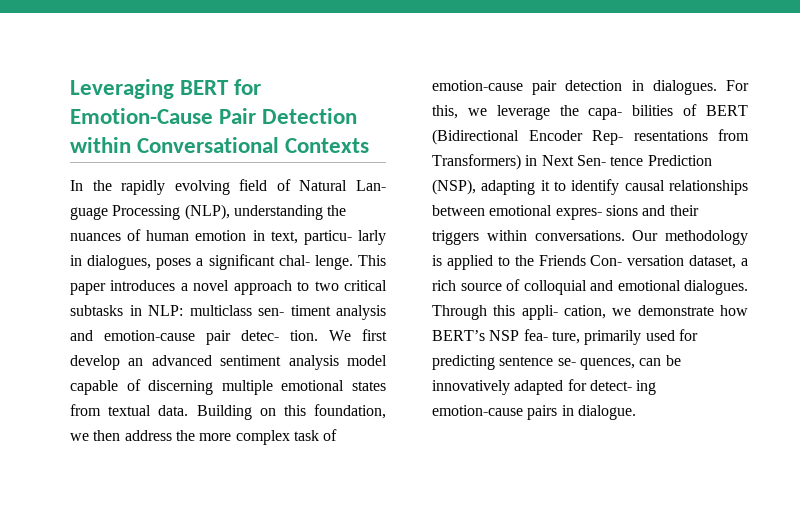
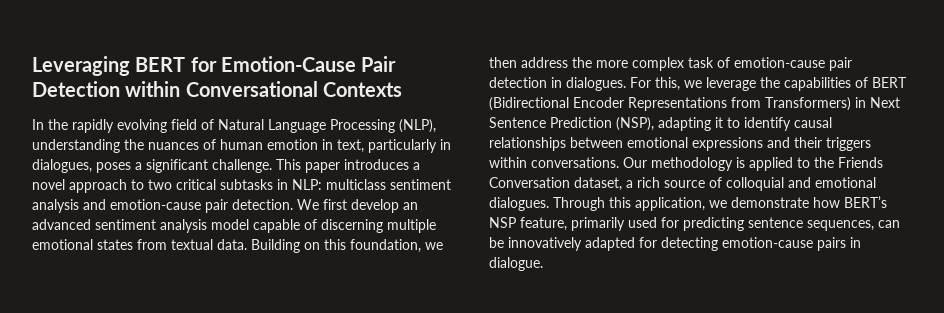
[355,180,386,191] [70,207,108,220] Lan- guage -> [268,119,326,133] Language
[303,230,386,245] particu- larly -> [368,139,437,153] particularly
[278,255,353,270] chal- lenge. -> [212,159,272,173] challenge.
[258,305,331,316] sen- timent -> [390,179,451,190] sentiment
[241,330,318,341] detec- tion. -> [232,199,293,210] detection.
[588,105,674,120] capa- bilities -> [784,77,851,91] capabilities
[592,130,708,145] Rep- resentations -> [628,97,727,111] Representations
[576,155,644,166] Sen- tence -> [489,117,546,128] Sentence
[555,205,638,220] expres- sions -> [692,137,763,151] expressions
[590,255,685,266] Con- versation -> [489,177,570,188] Conversation
[521,305,606,320] appli- cation, -> [635,197,705,211] application,
[523,329,580,344] fea- ture, -> [520,217,567,231] feature,
[557,358,635,370] se- quences, -> [807,220,874,231] sequences,
[589,380,657,395] detect- ing -> [661,237,718,251] detecting

